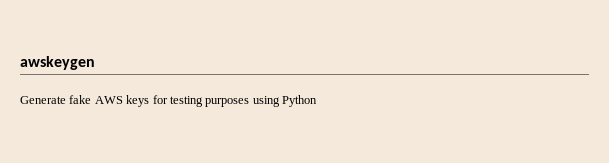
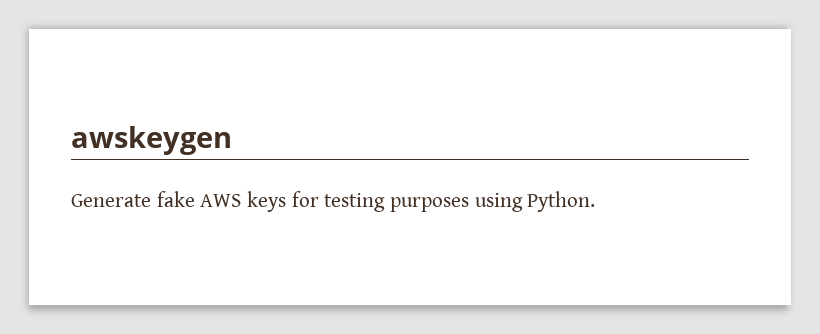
[282,95,317,107] Python -> [527,191,596,212] Python.

